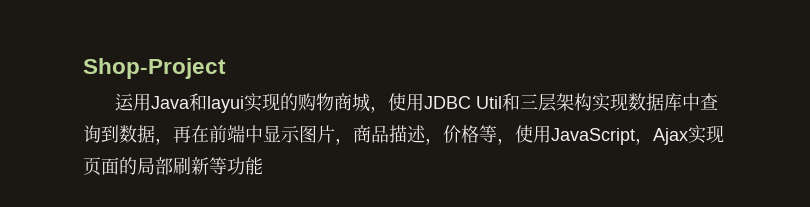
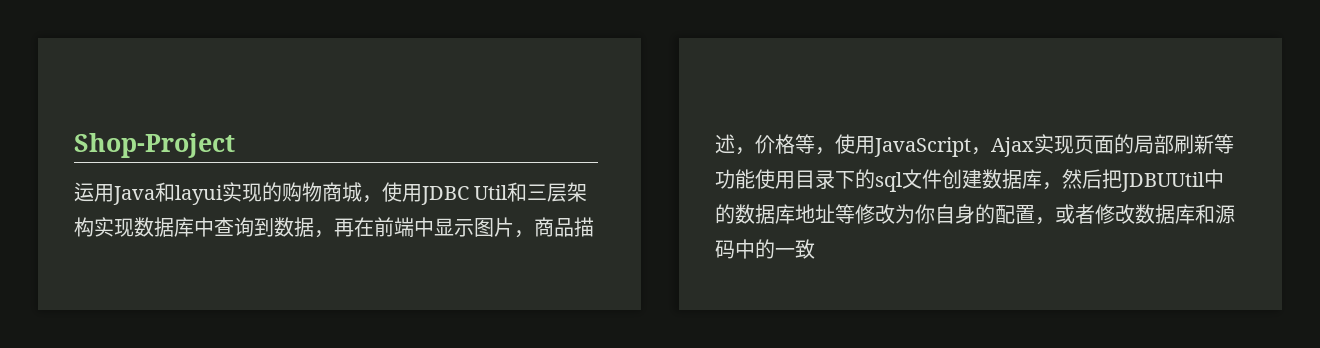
(263, 166) none -> [755,169,1224,192] [715,204,1235,225] [715,239,815,259] 使用目录下的sql文件创建数据库，然后把JDBUUtil中的数据库地址等修改为你自身的配置，或者修改数据库和源码中的一致

